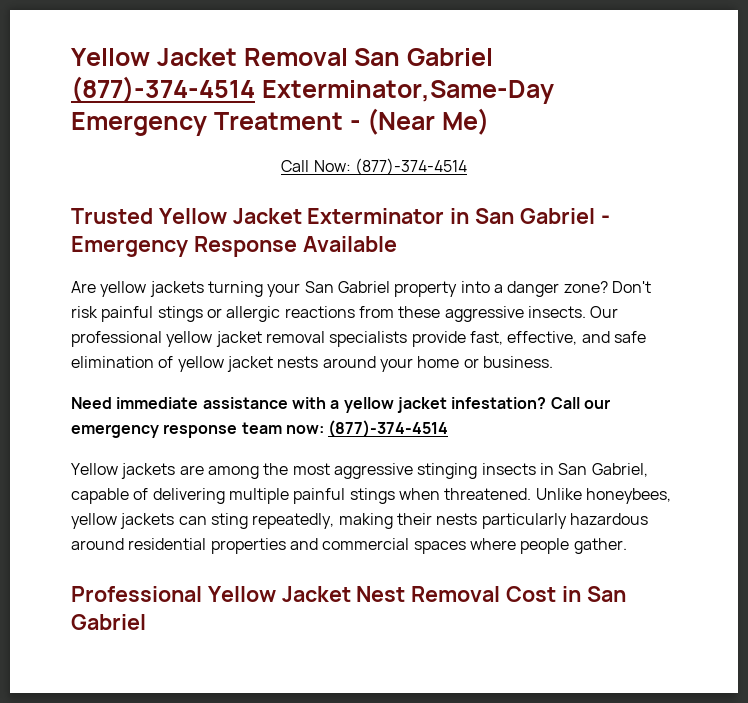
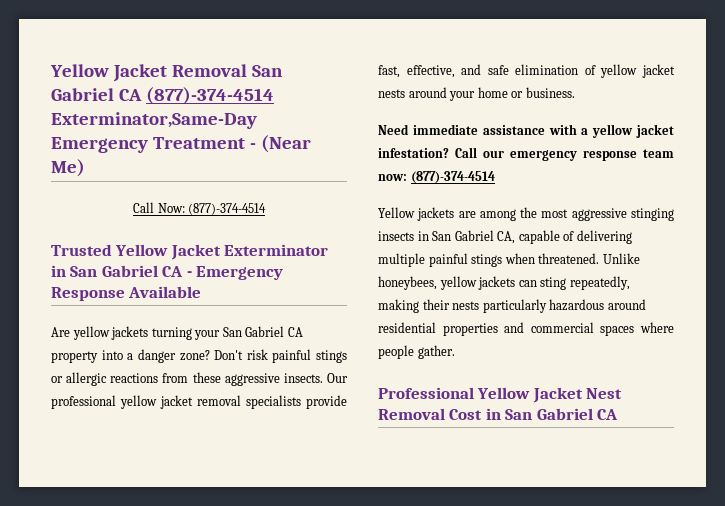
(493, 57) none -> [118,89,142,101] CA
(595, 216) none -> [162,266,184,277] CA
(390, 287) none -> [287,327,303,337] CA
[591,463,648,477] Gabriel, -> [454,230,516,244] Gabriel CA,
(146, 622) none -> [597,409,619,420] CA

